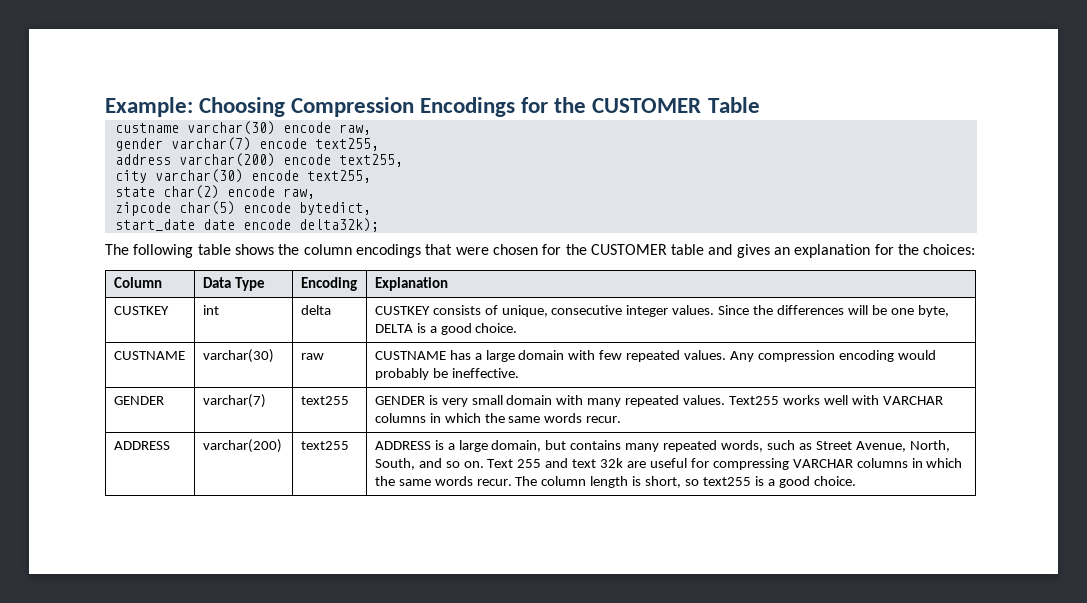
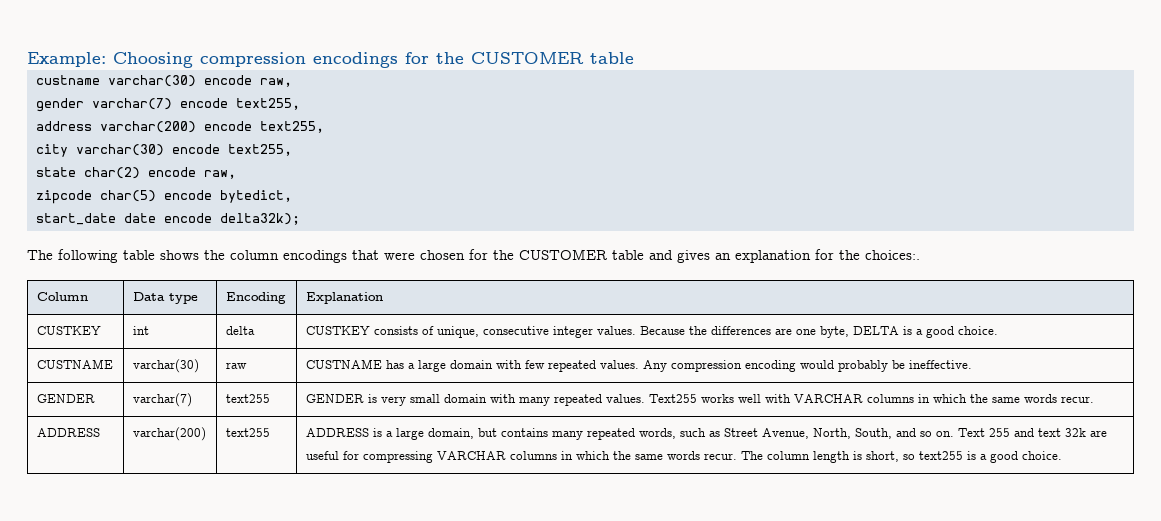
[291,97,760,117] Compression Encodings for the CUSTOMER Table -> [200,52,634,68] compression encodings for the CUSTOMER table
[923,244,976,255] choices: -> [865,250,920,260] choices:.
[234,277,265,291] Type -> [168,293,198,304] type
[718,305,750,315] Since -> [639,326,685,335] Because
[847,305,887,315] will be -> [774,328,792,335] are

